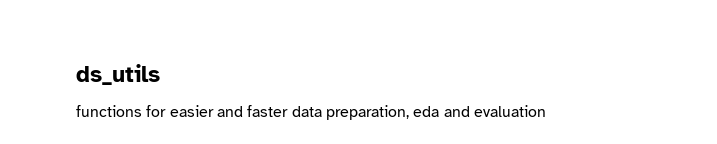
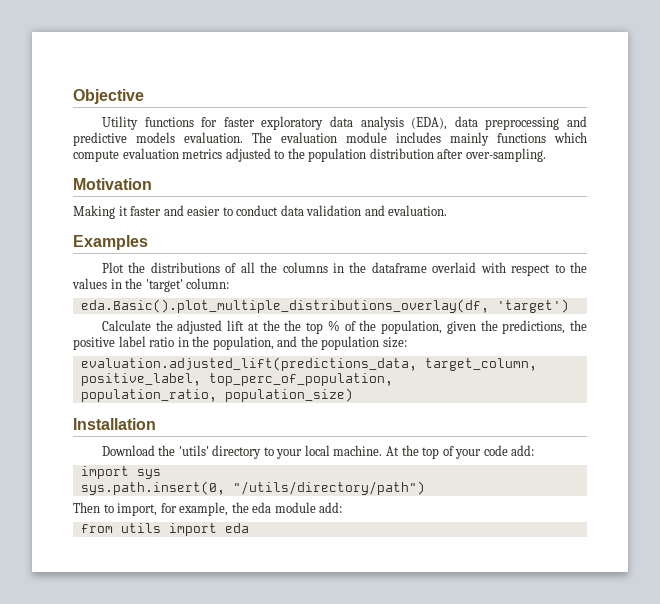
[76,64,160,85] [76,105,546,120] ds_utils // functions for easier and faster data preparation, eda and evaluation -> [73,89,144,104] [101,116,587,130] [73,132,587,146] [73,148,546,162] [73,178,152,190] [73,205,448,219] [73,235,148,250] [101,262,587,276] [72,278,230,292] [80,299,569,313] [101,320,588,334] [73,336,407,350] [80,357,537,371] [80,373,393,386] [80,388,353,402] [73,418,156,430] [101,445,535,459] [80,466,161,479] [80,481,425,495] [73,502,343,516] [80,523,249,536] Objective // Utility functions for faster exploratory data analysis (EDA), data preprocessing and predictive models evaluation. The evaluation module includes mainly functions which compute evaluation metrics adjusted to the population distribution after over-sampling. // Motivation // Making it faster and easier to conduct data validation and evaluation. // Examples // Plot the distributions of all the columns in the dataframe overlaid with respect to the values in the 'target' column: // eda.Basic().plot_multiple_distributions_overlay(df, 'target') // Calculate the adjusted lift at the the top % of the population, given the predictions, the positive label ratio in the population, and the population size: // evaluation.adjusted_lift(predictions_data, target_column, positive_label, top_perc_of_population, // population_ratio, population_size) // Installation // Download the 'utils' directory to your local machine. At the top of your code add: // import sys // sys.path.insert(0, "/utils/directory/path") // Then to import, for example, the eda module add: // from utils import eda

